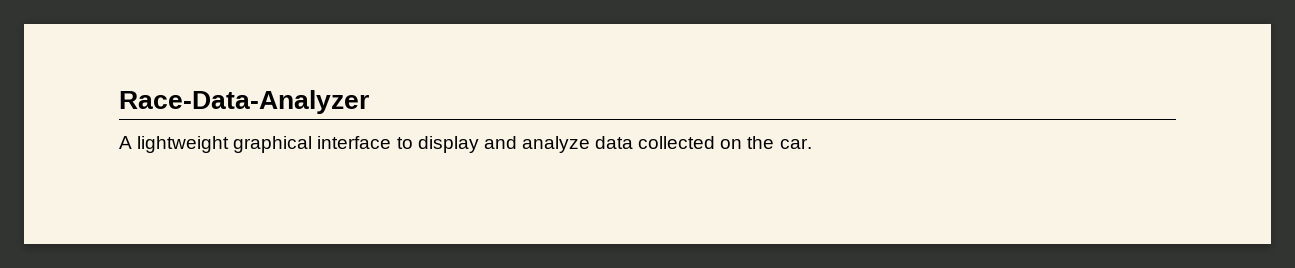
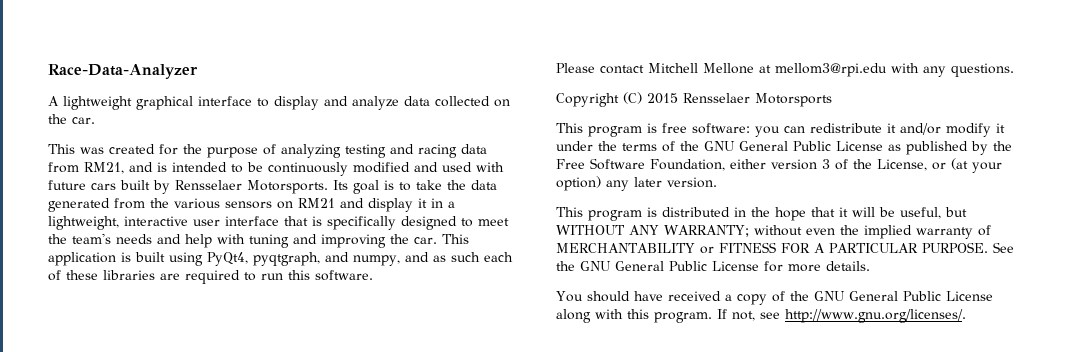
(812, 143) none -> [48,144,487,158] [48,162,504,176] [48,180,497,194] [48,198,455,212] [48,216,509,230] [48,233,469,248] [48,252,513,266] [48,270,373,284] [556,63,1014,77] [556,92,832,107] [556,123,1005,137] [556,141,1012,155] [556,158,1002,173] [556,176,717,191] [556,207,967,221] [556,225,991,239] [556,242,1014,254] [556,261,870,272] [556,291,993,305] [556,309,966,323] // This was created for the purpose of analyzing testing and racing data from RM21, and is intended to be continuously modified and used with future cars built by Rensselaer Motorsports. Its goal is to take the data generated from the various sensors on RM21 and display it in a lightweight, interactive user interface that is specifically designed to meet the team's needs and help with tuning and improving the car. This application is built using PyQt4, pyqtgraph, and numpy, and as such each of these libraries are required to run this software. // Please contact Mitchell Mellone at mellom3@rpi.edu with any questions. // Copyright (C) 2015 Rensselaer Motorsports // This program is free software: you can redistribute it and/or modify it under the terms of the GNU General Public License as published by the Free Software Foundation, either version 3 of the License, or (at your option) any later version. // This program is distributed in the hope that it will be useful, but WITHOUT ANY WARRANTY; without even the implied warranty of MERCHANTABILITY or FITNESS FOR A PARTICULAR PURPOSE. See the GNU General Public License for more details. // You should have received a copy of the GNU General Public License along with this program. If not, see http://www.gnu.org/licenses/.

